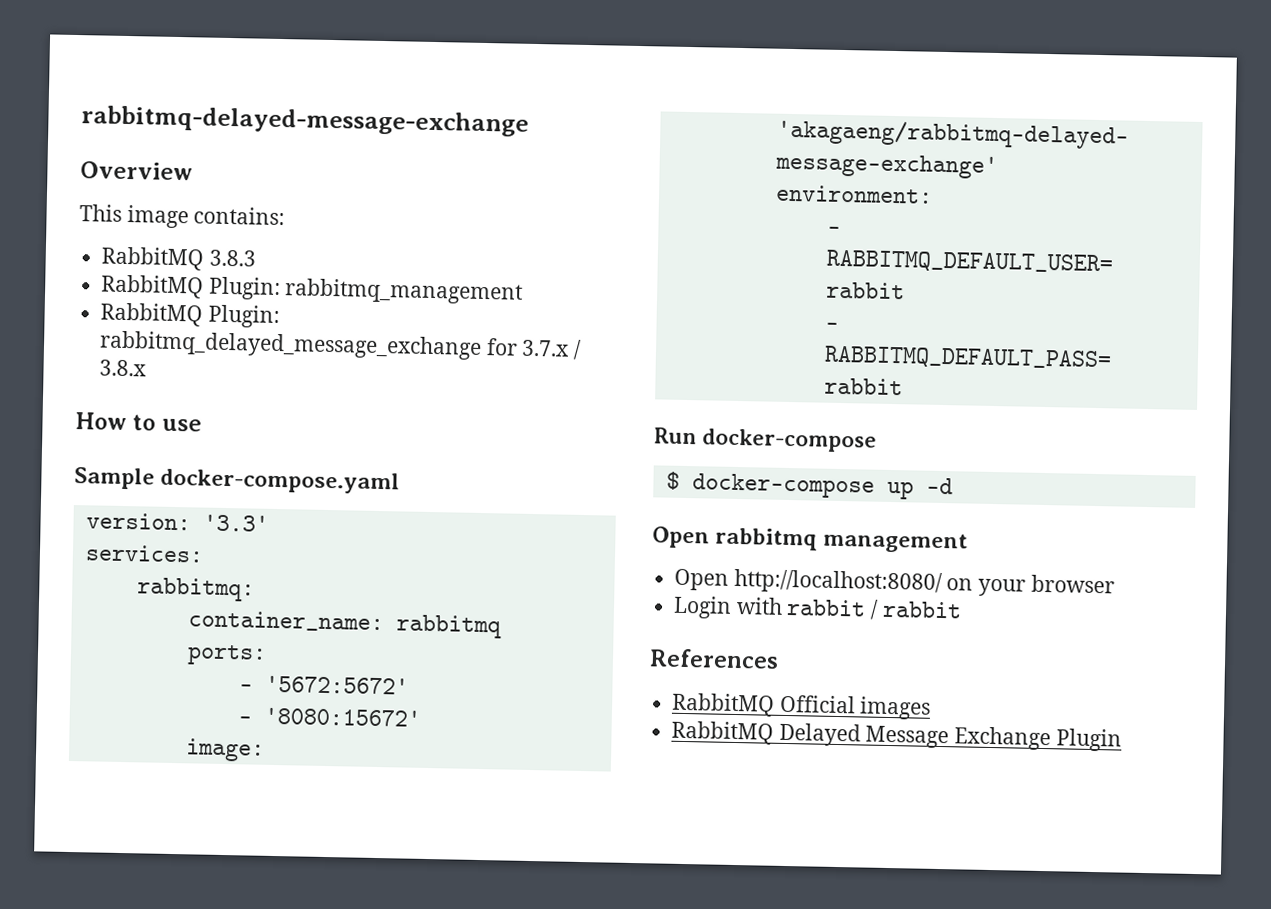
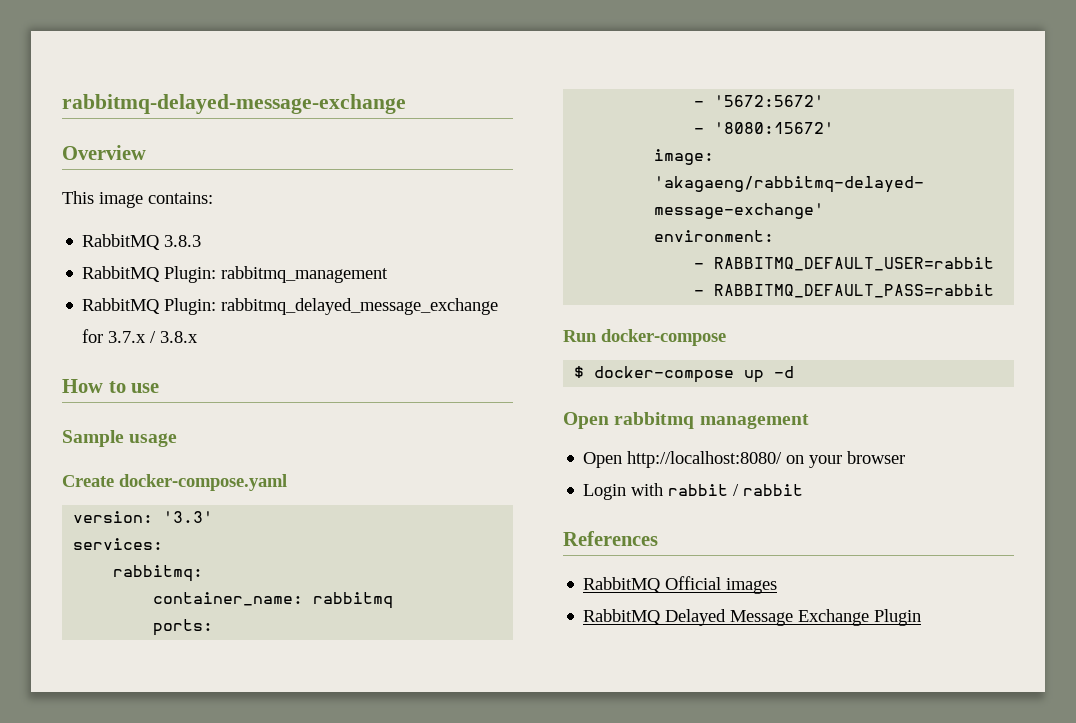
(155, 478) none -> [129,433,178,447] [62,475,114,487] usage // Create

